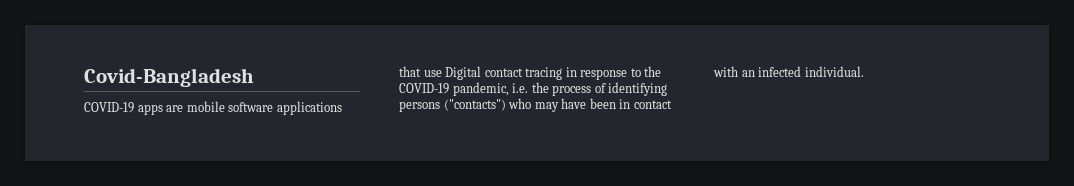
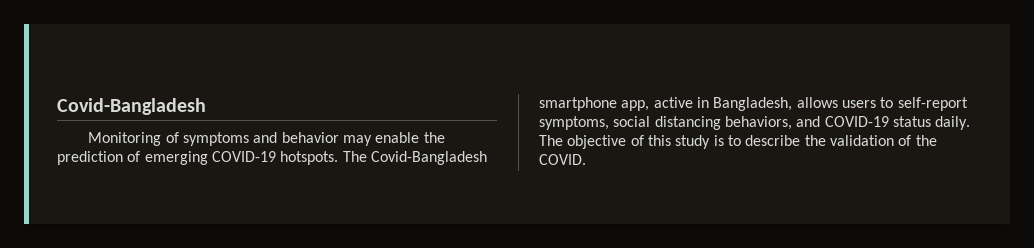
[84,101,342,115] [399,66,662,80] [399,82,668,96] [399,98,672,112] [713,66,864,77] COVID-19 apps are mobile software applications that use Digital contact tracing in response to the COVID-19 pandemic, i.e. the process of identifying persons ("contacts") who may have been in contact with an infected individual. -> [88,132,445,146] [57,151,487,165] [539,97,968,111] [539,116,971,130] [539,135,937,149] [539,154,586,165] Monitoring of symptoms and behavior may enable the prediction of emerging COVID-19 hotspots. The Covid-Bangladesh smartphone app, active in Bangladesh, allows users to self-report symptoms, social distancing behaviors, and COVID-19 status daily. The objective of this study is to describe the validation of the COVID.

